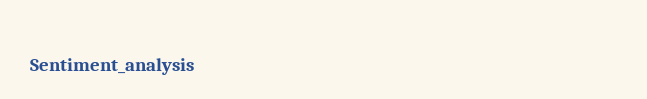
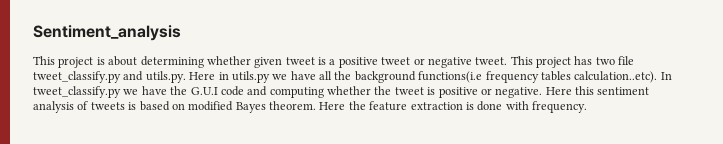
(194, 66) none -> [33,56,635,68] [33,71,672,83] [33,86,650,98] [33,101,587,113] // This project is about determining whether given tweet is a positive tweet or negative tweet. This project has two file tweet_classify.py and utils.py. Here in utils.py we have all the background functions(i.e frequency tables calculation..etc). In tweet_classify.py we have the G.U.I code and computing whether the tweet is positive or negative. Here this sentiment analysis of tweets is based on modified Bayes theorem. Here the feature extraction is done with frequency.

